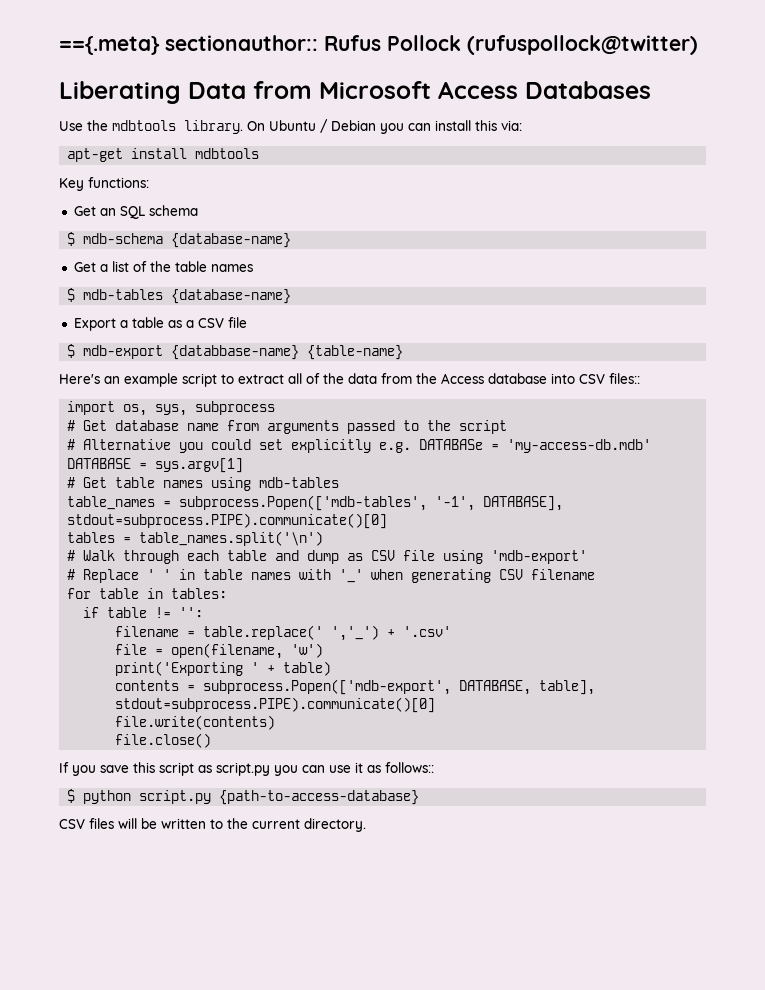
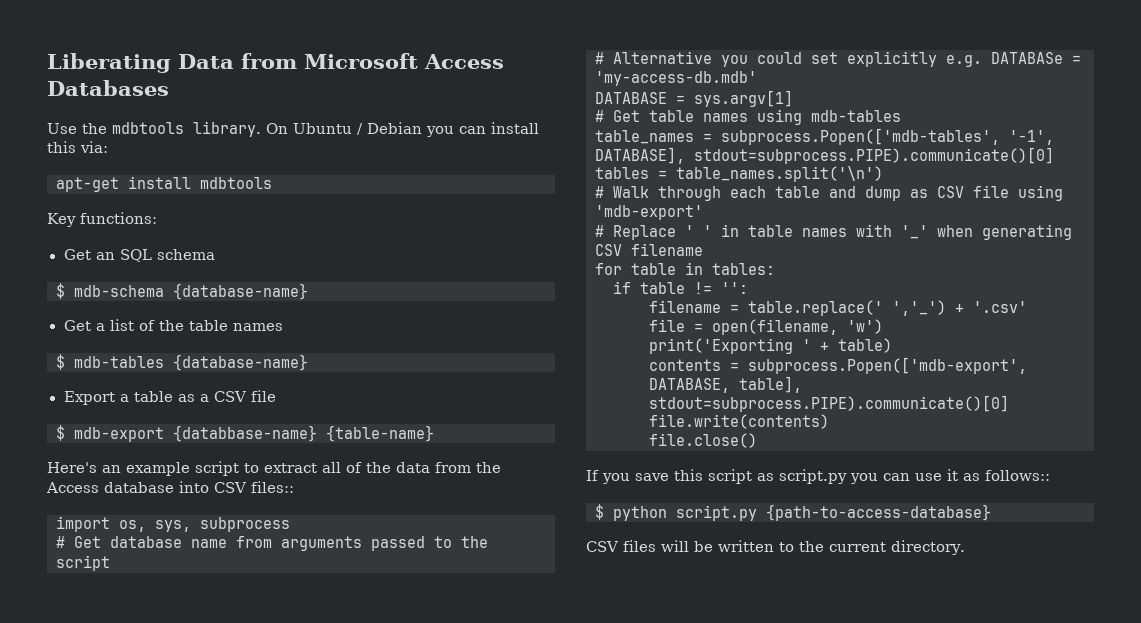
[59,35,698,55] =={.meta} sectionauthor:: Rufus Pollock (rufuspollock@twitter) // -> (47, 63) none

